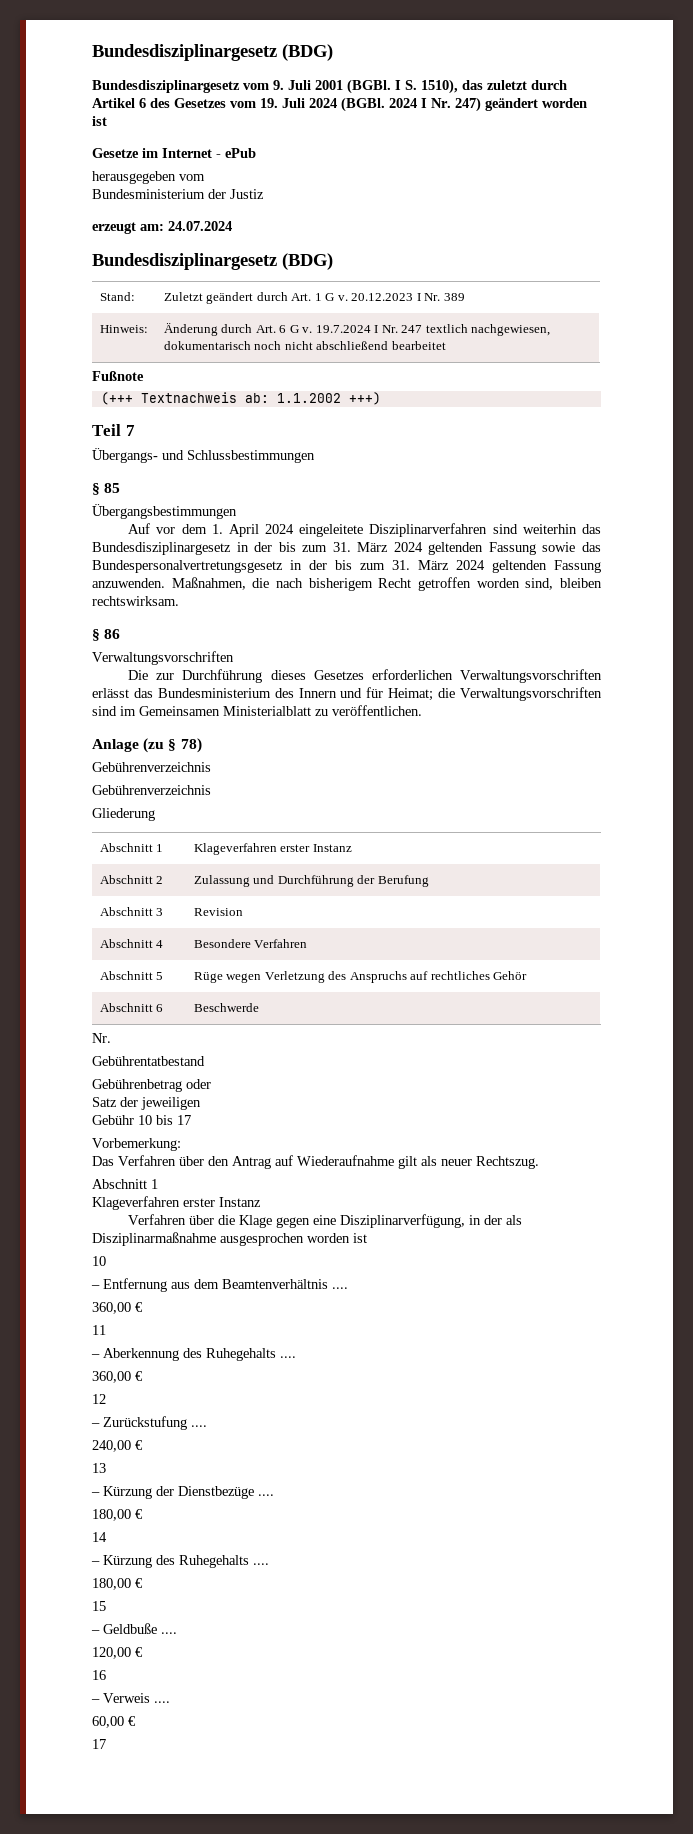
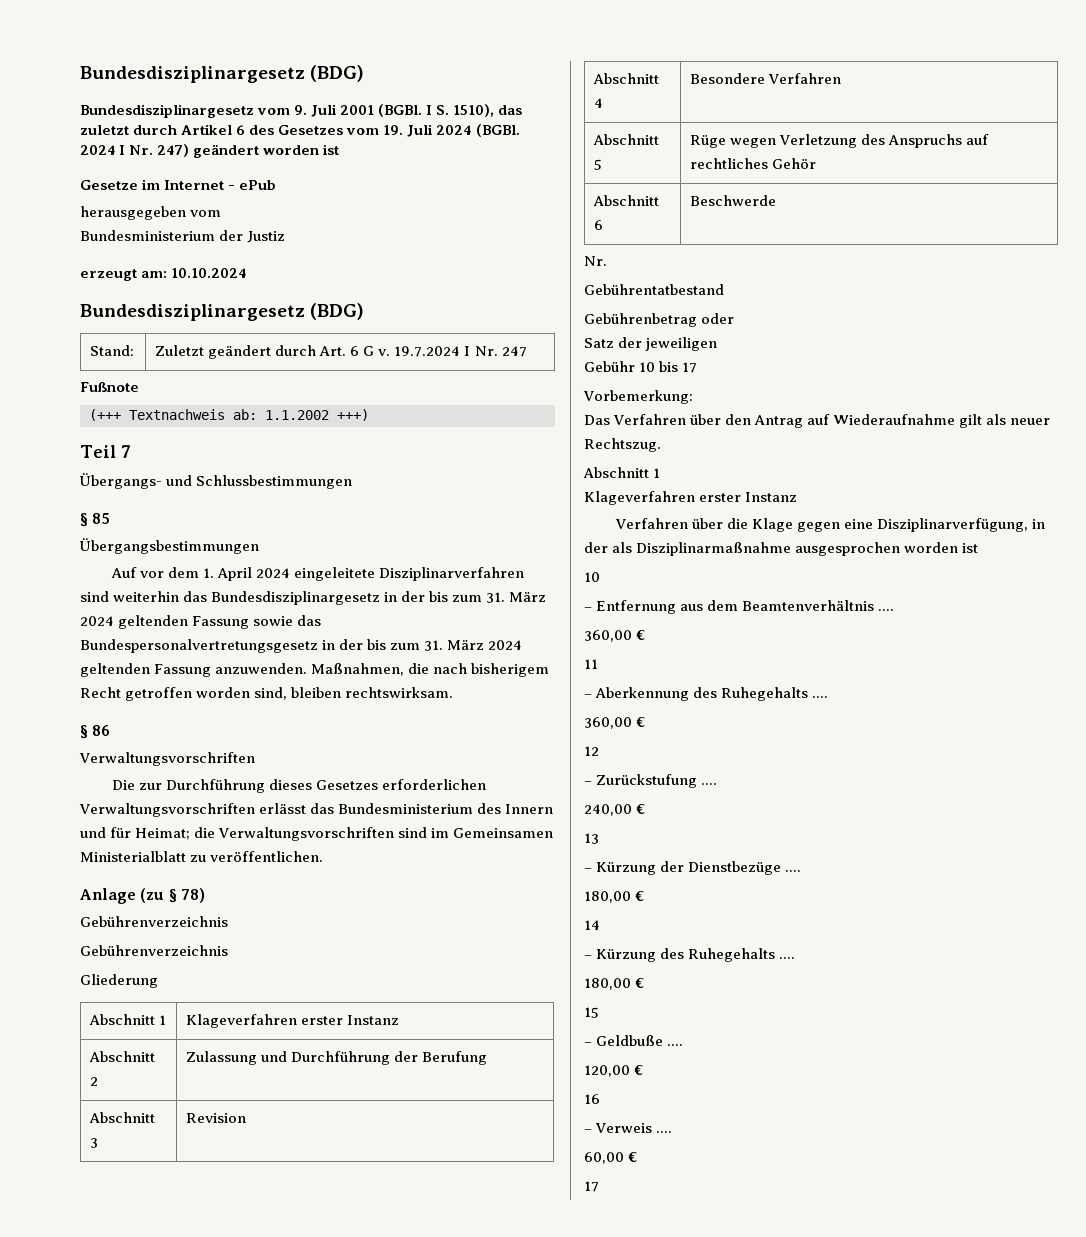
[168,221,232,231] 24.07.2024 -> [171,268,247,278] 10.10.2024
[314,293,465,301] [99,325,148,333] [163,323,276,336] 1 G v. 20.12.2023 I Nr. 389 // Hinweis: | Änderung durch Art. -> (347, 351) none
[425,324,551,336] [163,341,446,350] textlich nachgewiesen, dokumentarisch noch nicht abschließend bearbeitet -> (527, 351) none

